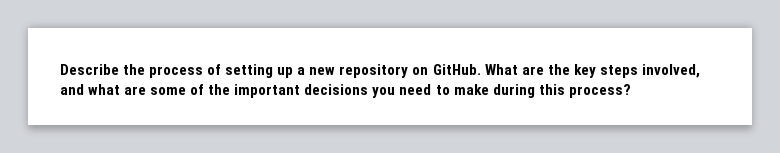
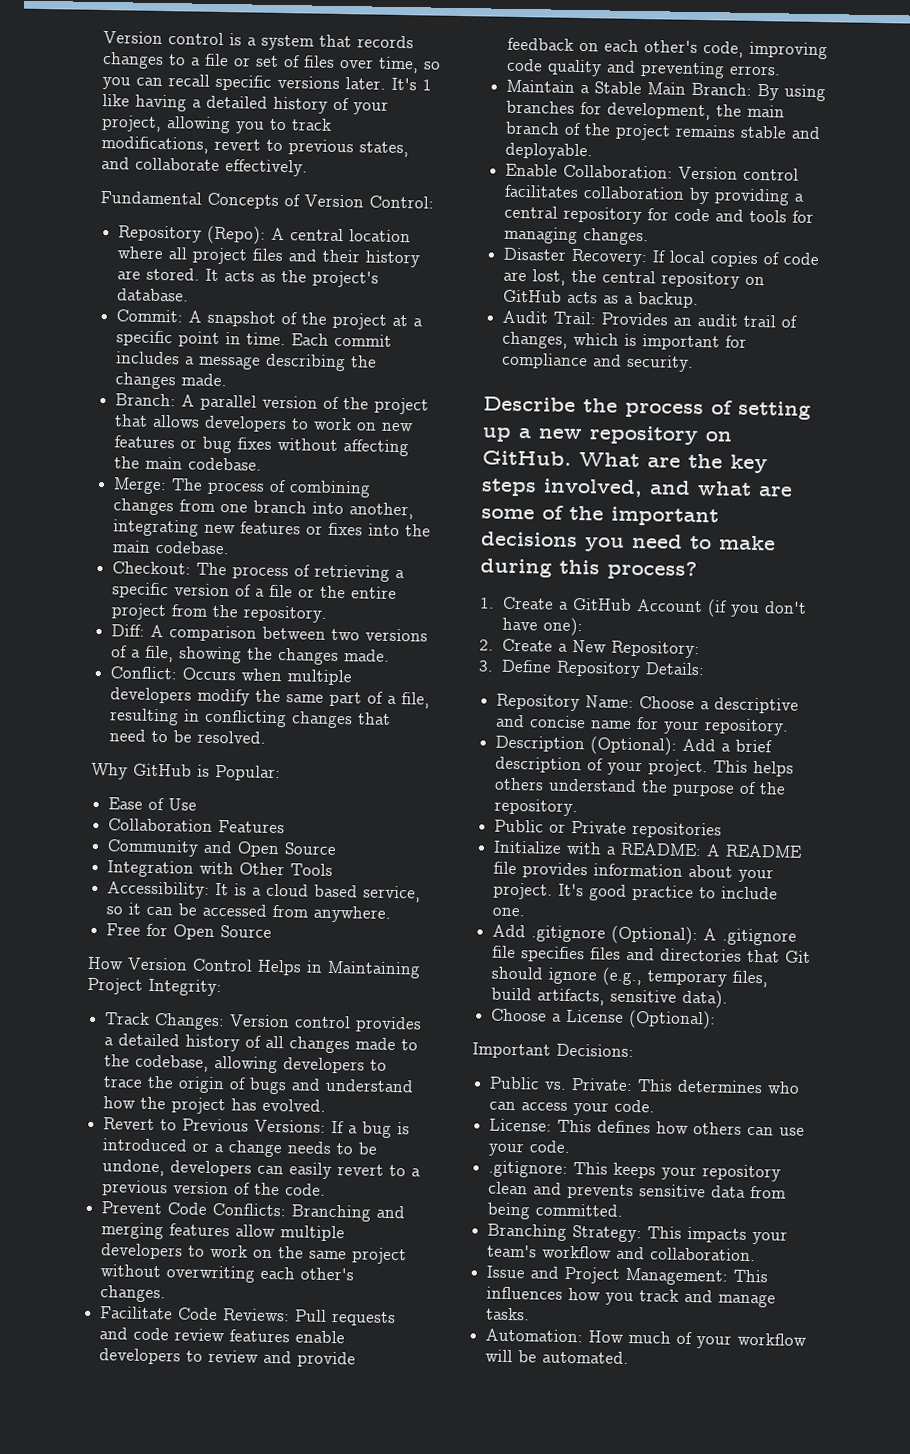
(60, 69) none -> [103,31,414,51] [102,52,441,74] [102,74,432,91] [102,94,389,115] [101,115,332,134] [101,136,409,158] [101,156,308,177] [100,190,434,209] [118,225,412,245] [117,246,421,268] [117,267,380,288] [117,288,190,302] [116,309,424,330] [116,330,393,348] [116,351,378,372] [115,372,228,390] [115,393,430,415] [114,414,415,433] [114,435,410,457] [114,456,263,471] [113,477,372,498] [113,498,415,520] [113,519,432,537] [112,540,231,555] [112,561,406,582] [112,582,398,600] [111,603,328,623] [111,624,429,642] [111,645,391,666] [110,666,353,686] [110,687,431,709] [109,708,392,729] [109,729,267,744] [91,762,281,782] [108,797,198,811] [108,818,286,834] [107,839,338,858] [107,860,334,878] [107,881,422,903] [106,902,392,923] [106,923,273,941] [87,956,421,979] [87,977,222,997] [104,1012,423,1033] [104,1033,419,1054] [104,1054,388,1074] [103,1075,415,1095] [103,1096,327,1115] [103,1117,411,1139] [102,1138,379,1158] [102,1159,422,1180] [102,1180,327,1197] [101,1201,406,1222] [101,1222,346,1242] [101,1243,408,1265] [100,1264,355,1283] [100,1285,167,1303] [100,1306,397,1327] [99,1327,346,1344] [99,1348,357,1368] [507,37,829,60] [507,58,782,79] [506,79,827,102] [506,100,786,121] [505,121,822,141] [505,142,594,161] [505,163,800,181] [504,184,805,206] [504,205,815,225] [504,226,650,246] [503,247,820,268] [503,269,766,289] [503,289,700,309] [502,310,798,328] [502,331,748,351] [502,352,695,372] Version control is a system that records changes to a file or set of files over time, so you can recall specific versions later. It's 1 like having a detailed history of your project, allowing you to track modifications, revert to previous states, and collaborate effectively. // Fundamental Concepts of Version Control: // Repository (Repo): A central location where all project files and their history are stored. It acts as the project's database. // Commit: A snapshot of the project at a specific point in time. Each commit includes a message describing the changes made. // Branch: A parallel version of the project that allows developers to work on new features or bug fixes without affecting the main codebase. // Merge: The process of combining changes from one branch into another, integrating new features or fixes into the main codebase. // Checkout: The process of retrieving a specific version of a file or the entire project from the repository. // Diff: A comparison between two versions of a file, showing the changes made. // Conflict: Occurs when multiple developers modify the same part of a file, resulting in conflicting changes that need to be resolved. // Why GitHub is Popular: // Ease of Use // Collaboration Features // Community and Open Source // Integration with Other Tools // Accessibility: It is a cloud based service, so it can be accessed from anywhere. // Free for Open Source // How Version Control Helps in Maintaining Project Integrity: // Track Changes: Version control provides a detailed history of all changes made to the codebase, allowing developers to trace the origin of bugs and understand how the project has evolved. // Revert to Previous Versions: If a bug is introduced or a change needs to be undone, developers can easily revert to a previous version of the code. // Prevent Code Conflicts: Branching and merging features allow multiple developers to work on the same project without overwriting each other's changes. // Facilitate Code Reviews: Pull requests and code review features enable developers to review and provide feedback on each other's code, improving code quality and preventing errors. // Maintain a Stable Main Branch: By using branches for development, the main branch of the project remains stable and deployable. // Enable Collaboration: Version control facilitates collaboration by providing a central repository for code and tools for managing changes. // Disaster Recovery: If local copies of code are lost, the central repository on GitHub acts as a backup. // Audit Trail: Provides an audit trail of changes, which is important for compliance and security. //
(631, 91) none -> [479,596,808,618] [502,617,584,637] [479,638,701,659] [478,659,706,679] [496,693,800,714] [496,714,790,736] [495,735,773,756] [495,756,795,777] [494,777,787,797] [494,798,579,817] [494,819,723,839] [493,840,803,858] [493,861,775,883] [493,882,779,902] [492,907,526,917] [492,924,798,946] [492,945,812,963] [491,966,769,988] [491,987,729,1009] [491,1008,717,1030] [472,1042,634,1059] [489,1076,801,1094] [489,1099,656,1116] [489,1118,806,1136] [488,1140,572,1157] [488,1160,782,1182] [488,1181,787,1200] [487,1202,625,1220] [487,1223,789,1245] [487,1244,757,1262] [486,1265,769,1286] [486,1286,777,1308] [486,1307,531,1321] [485,1328,808,1349] [485,1349,630,1365] // 1. Create a GitHub Account (if you don't have one): // 2. Create a New Repository: // 3. Define Repository Details: // Repository Name: Choose a descriptive and concise name for your repository. // Description (Optional): Add a brief description of your project. This helps others understand the purpose of the repository. // Public or Private repositories // Initialize with a README: A README file provides information about your project. It's good practice to include one. // Add .gitignore (Optional): A .gitignore file specifies files and directories that Git should ignore (e.g., temporary files, build artifacts, sensitive data). // Choose a License (Optional): // Important Decisions: // Public vs. Private: This determines who can access your code. // License: This defines how others can use your code. // .gitignore: This keeps your repository clean and prevents sensitive data from being committed. // Branching Strategy: This impacts your team's workflow and collaboration. // Issue and Project Management: This influences how you track and manage tasks. // Automation: How much of your workflow will be automated.

